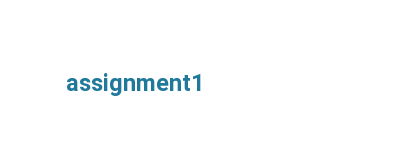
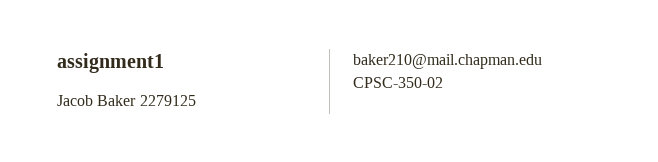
(204, 84) none -> [57,95,196,106] [353,54,542,69] [353,77,443,88] // Jacob Baker 2279125 baker210@mail.chapman.edu CPSC-350-02

